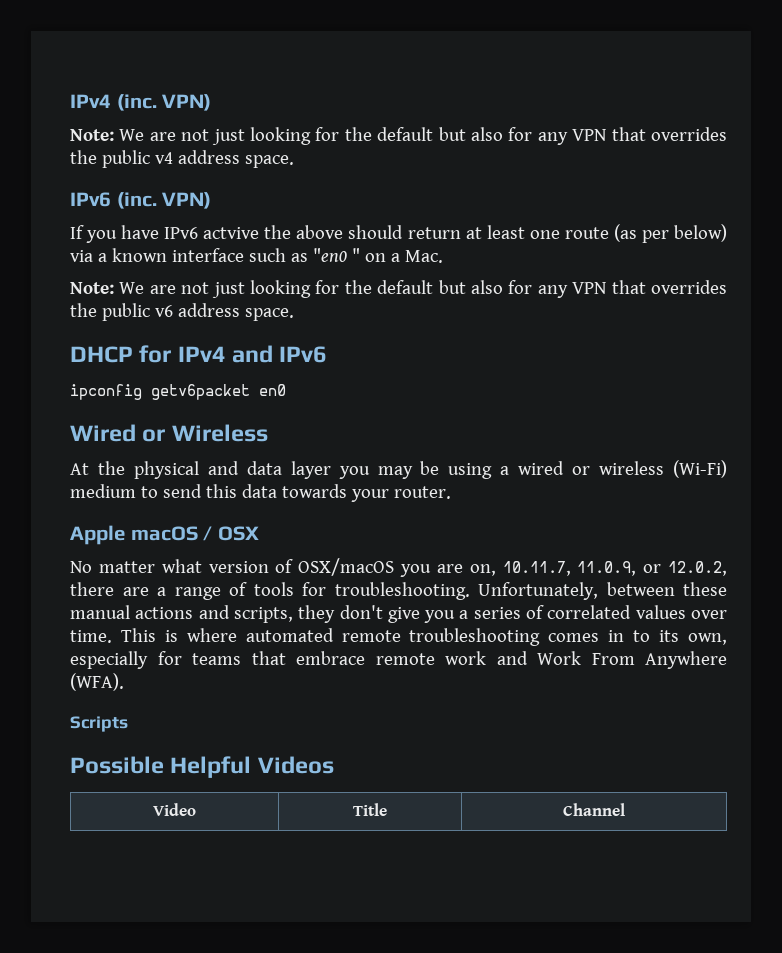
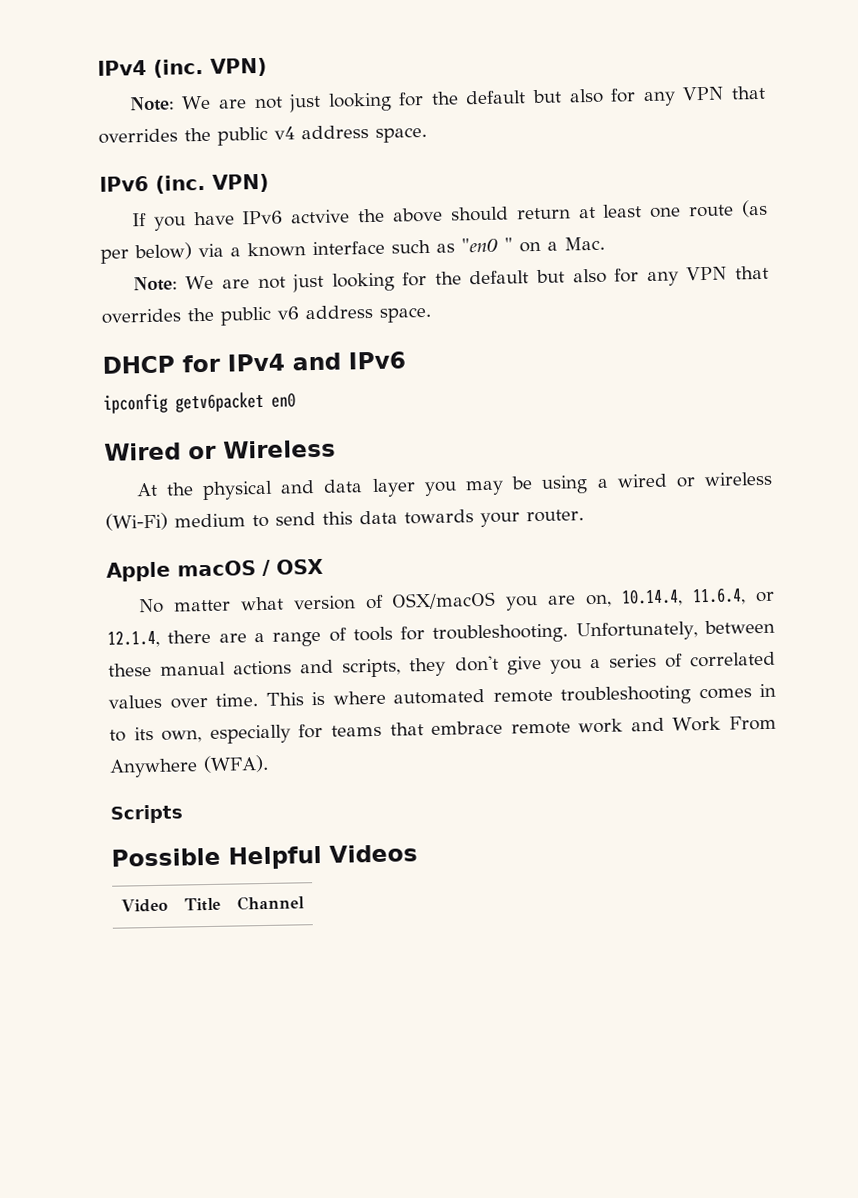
[502,561,727,576] 10.11.7, 11.0.9, or 12.0.2, -> [621,587,776,607] [107,629,160,648] 10.14.4, 11.6.4, or 12.1.4,

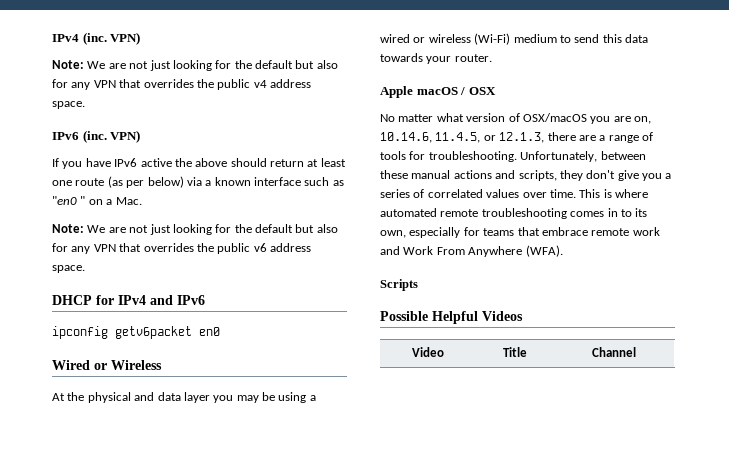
[290,209,351,224] actvive -> [140,158,172,167] active
[621,587,776,607] [107,629,160,648] 10.14.4, 11.6.4, or 12.1.4, -> [380,132,545,143] 10.14.6, 11.4.5, or 12.1.3,

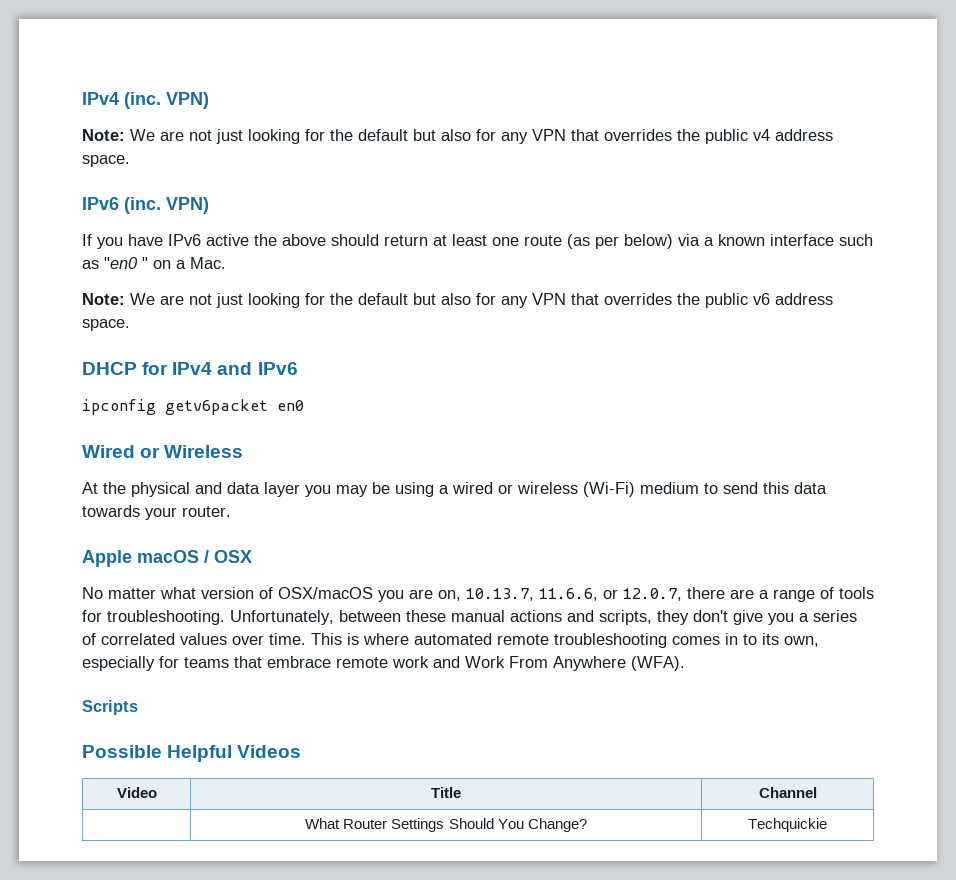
[380,132,545,143] 10.14.6, 11.4.5, or 12.1.3, -> [466,588,682,601] 10.13.7, 11.6.6, or 12.0.7,
(636, 352) none -> [305,818,587,832] [748,818,828,832] // | What Router Settings Should You Change? | Techquickie

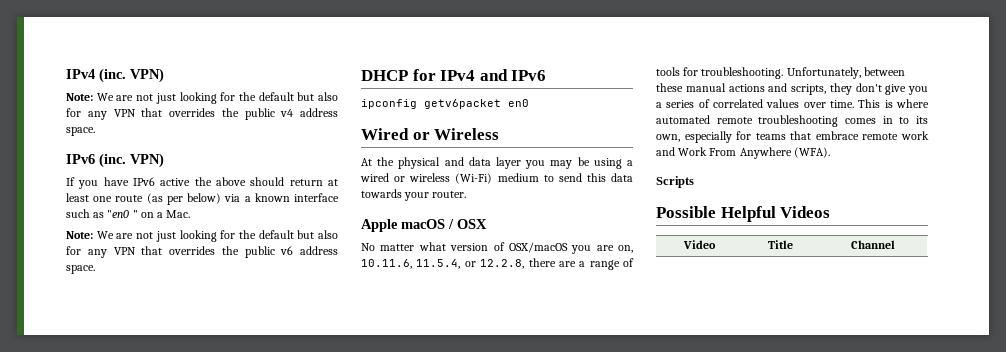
[466,588,682,601] 10.13.7, 11.6.6, or 12.0.7, -> [361,259,525,269] 10.11.6, 11.5.4, or 12.2.8,
[305,818,587,832] [748,818,828,832] // | What Router Settings Should You Change? | Techquickie -> (895, 244) none

